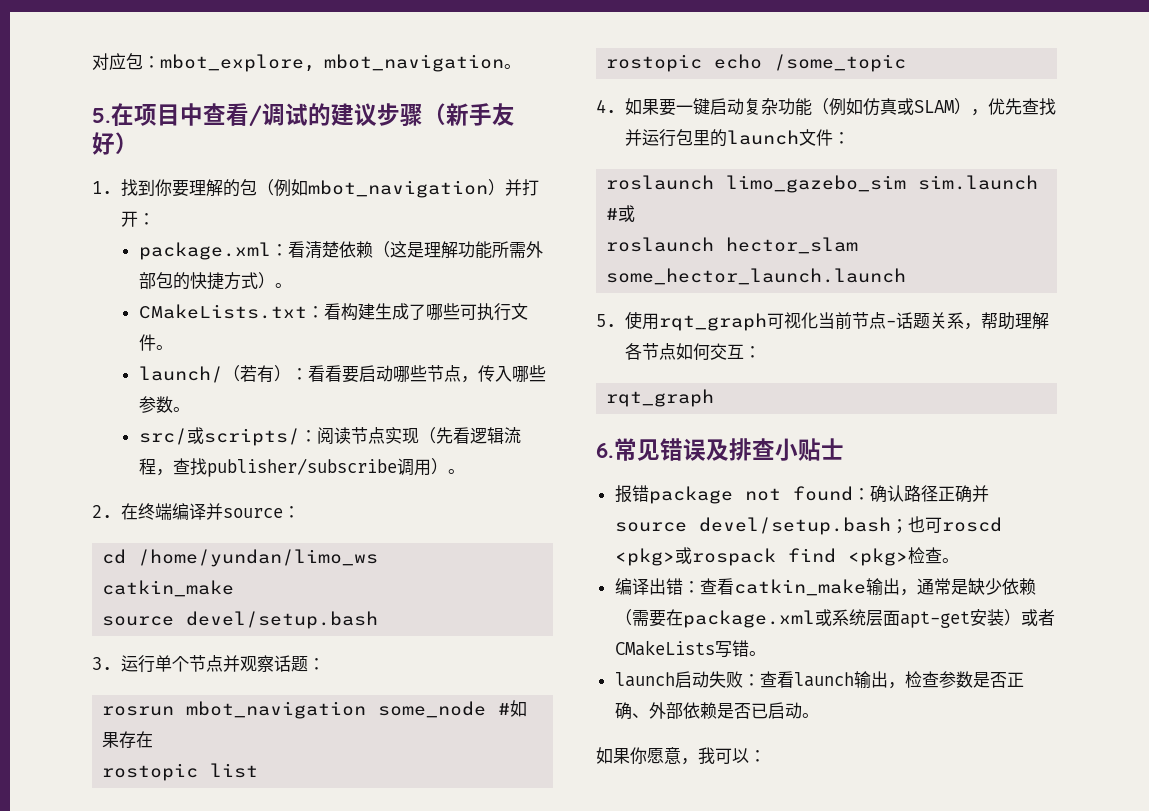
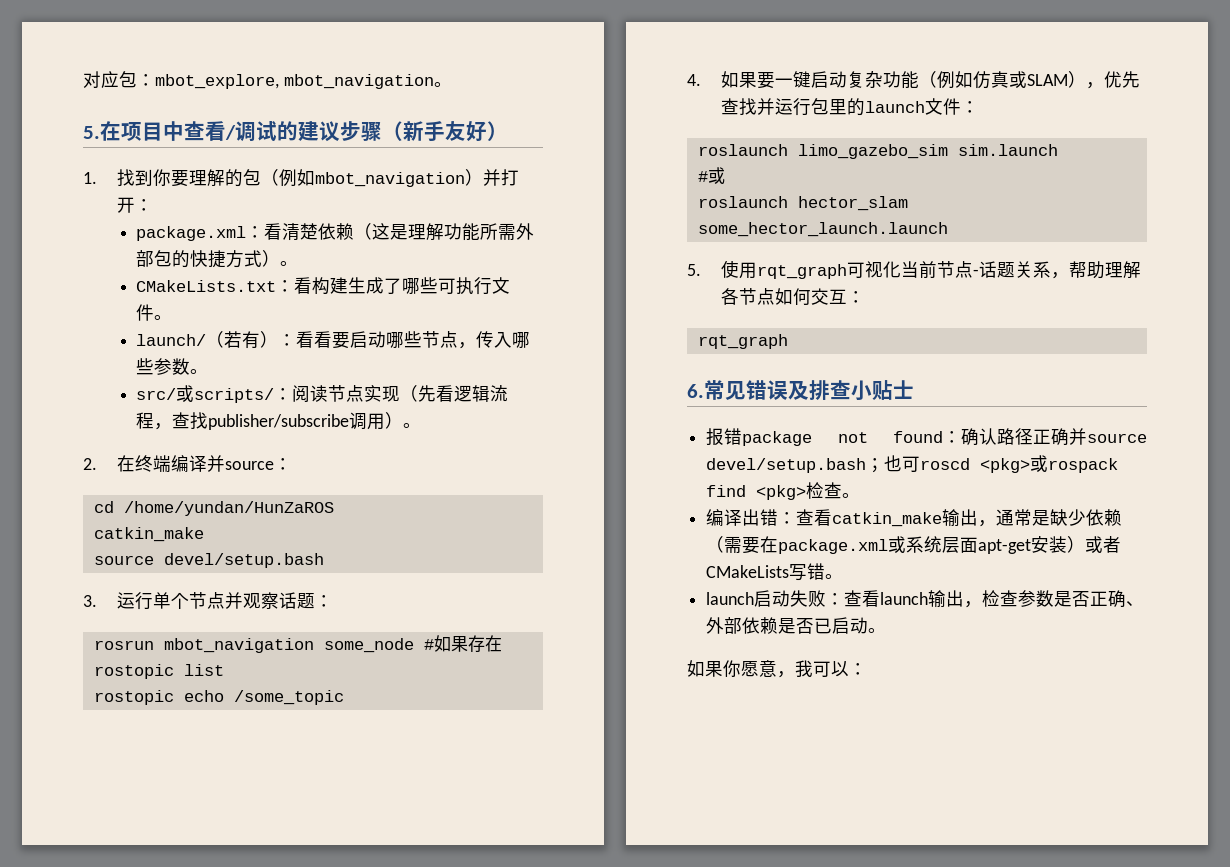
[138,549,379,567] /home/yundan/limo_ws -> [123,501,334,516] /home/yundan/HunZaROS

